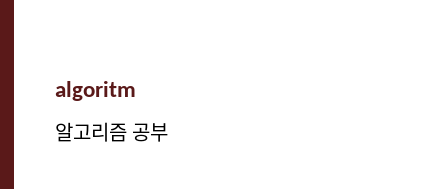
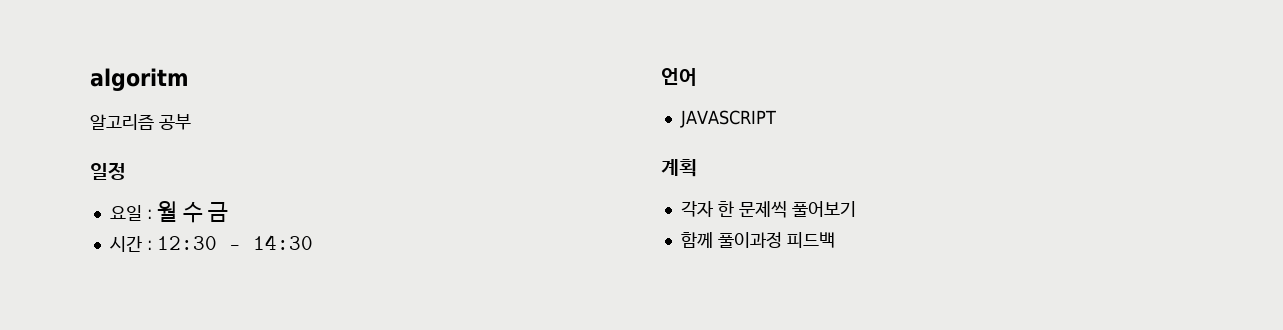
(169, 132) none -> [90,162,126,180] [109,201,229,223] [109,235,313,252] [661,68,697,86] [679,110,776,128] [661,159,697,177] [680,201,856,218] [680,232,835,248] // 일정 // 요일 : 월 수 금 // 시간 : 12:30 - 14:30 // 언어 // JAVASCRIPT // 계획 // 각자 한 문제씩 풀어보기 // 함께 풀이과정 피드백

